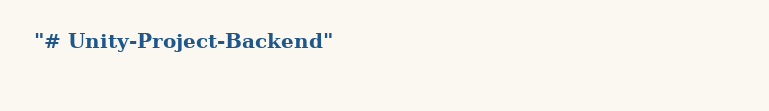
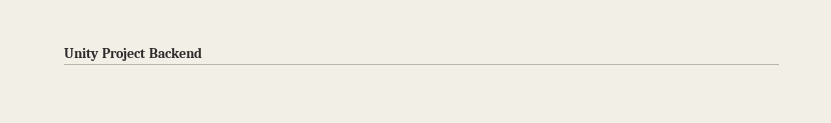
[34,33,333,52] "# Unity-Project-Backend" -> [64,47,202,61] Unity Project Backend

